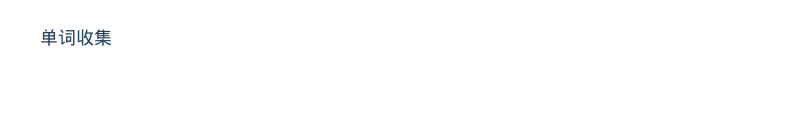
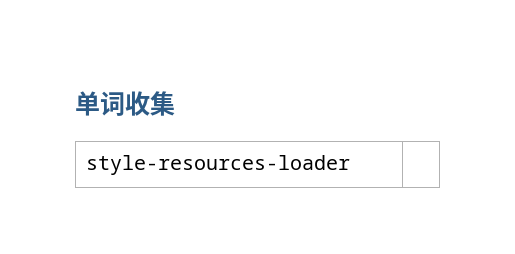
(112, 37) none -> [85,155,350,175] // style-resources-loader |

